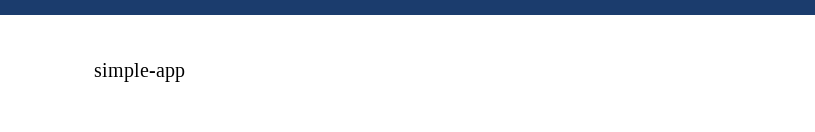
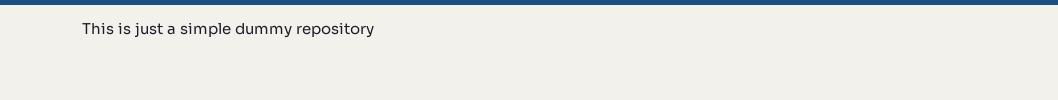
[94,63,185,82] simple-app -> [82,22,375,38] This is just a simple dummy repository

